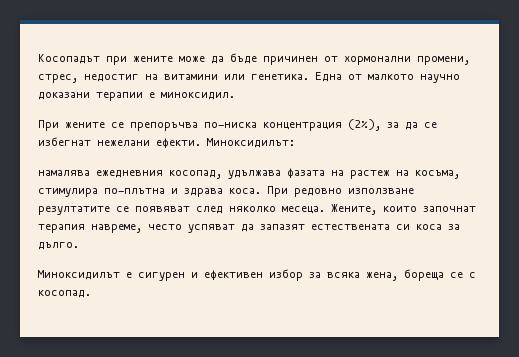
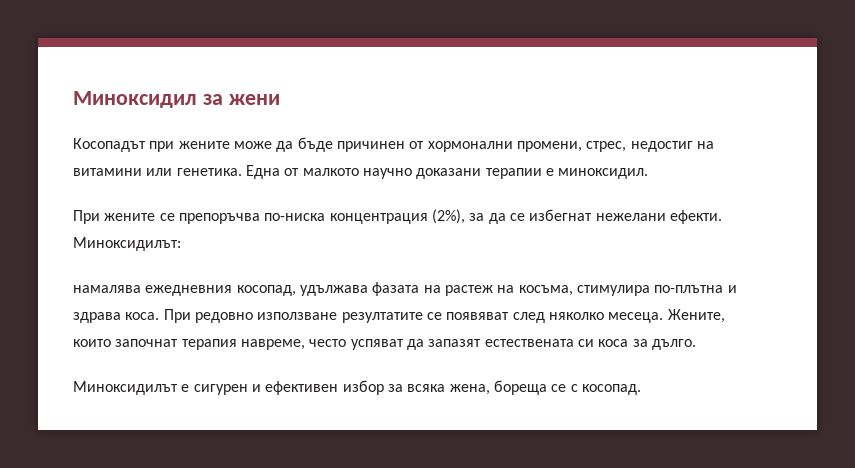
(38, 59) none -> [73,91,280,108] Миноксидил за жени //

